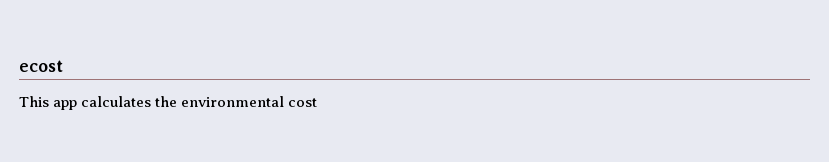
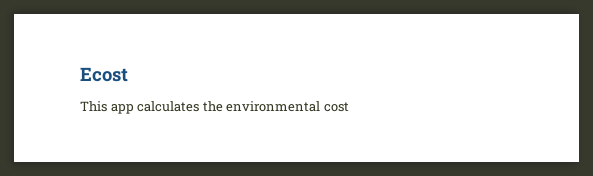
[19,60,63,72] ecost -> [80,67,128,82] Ecost

